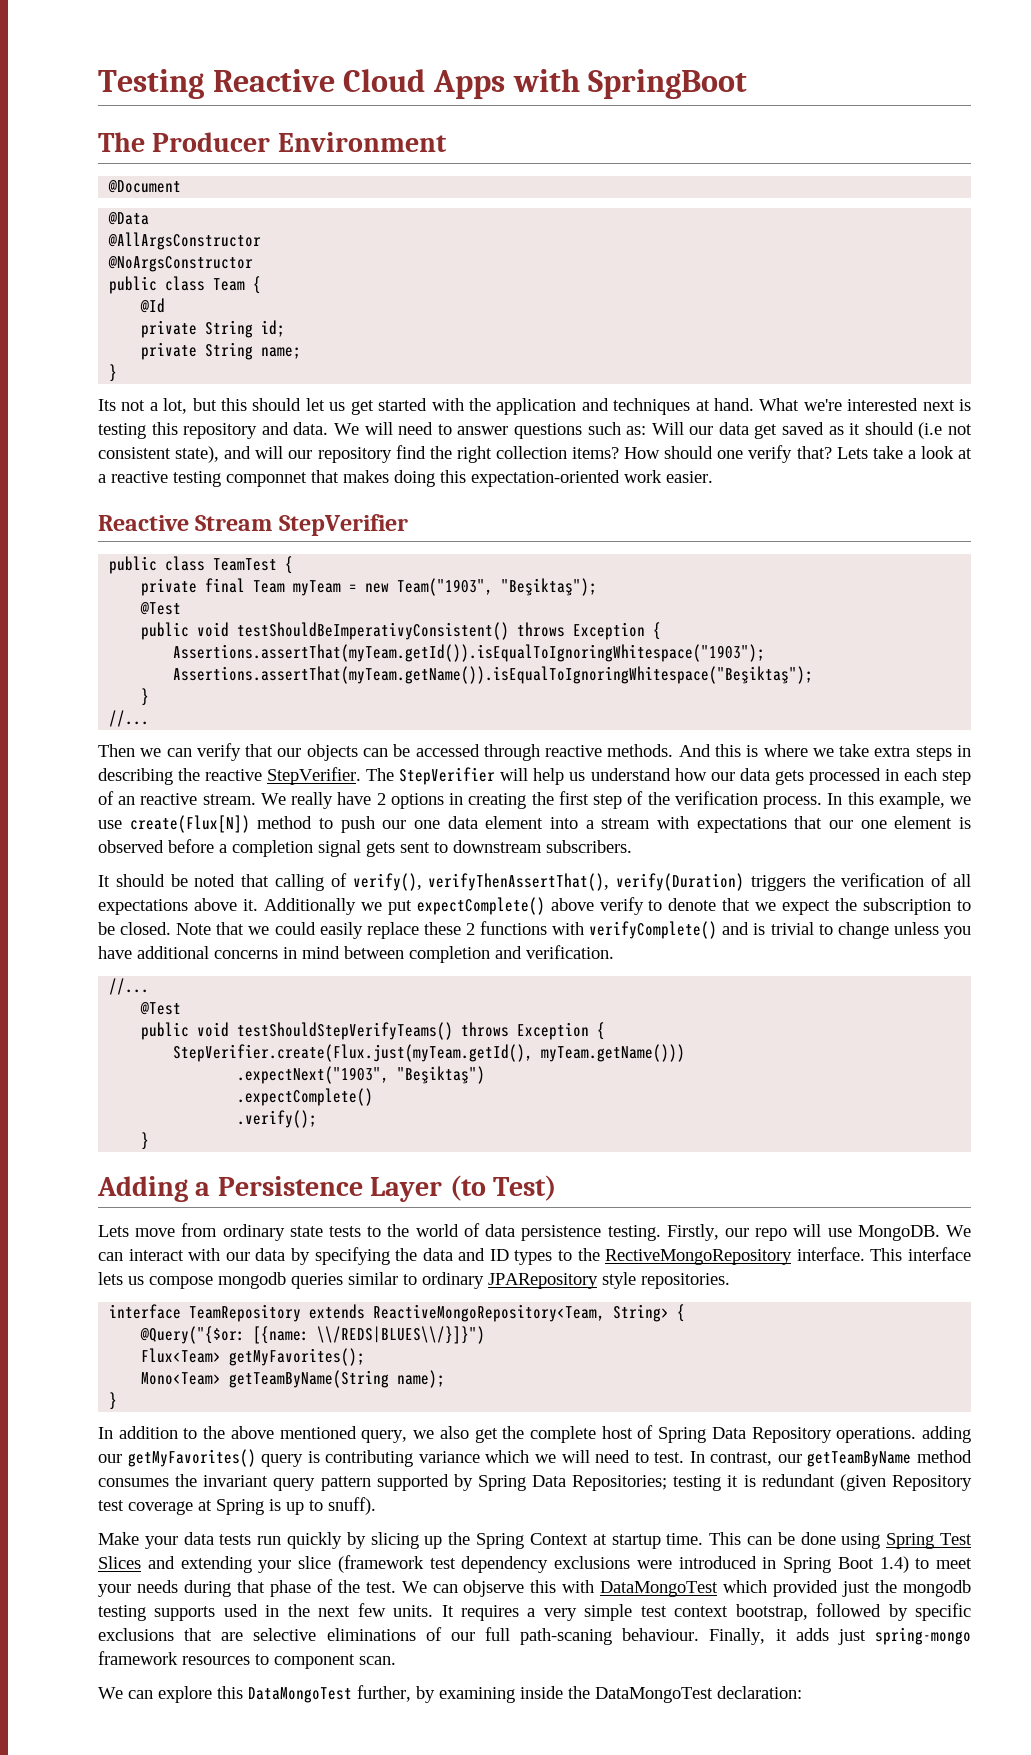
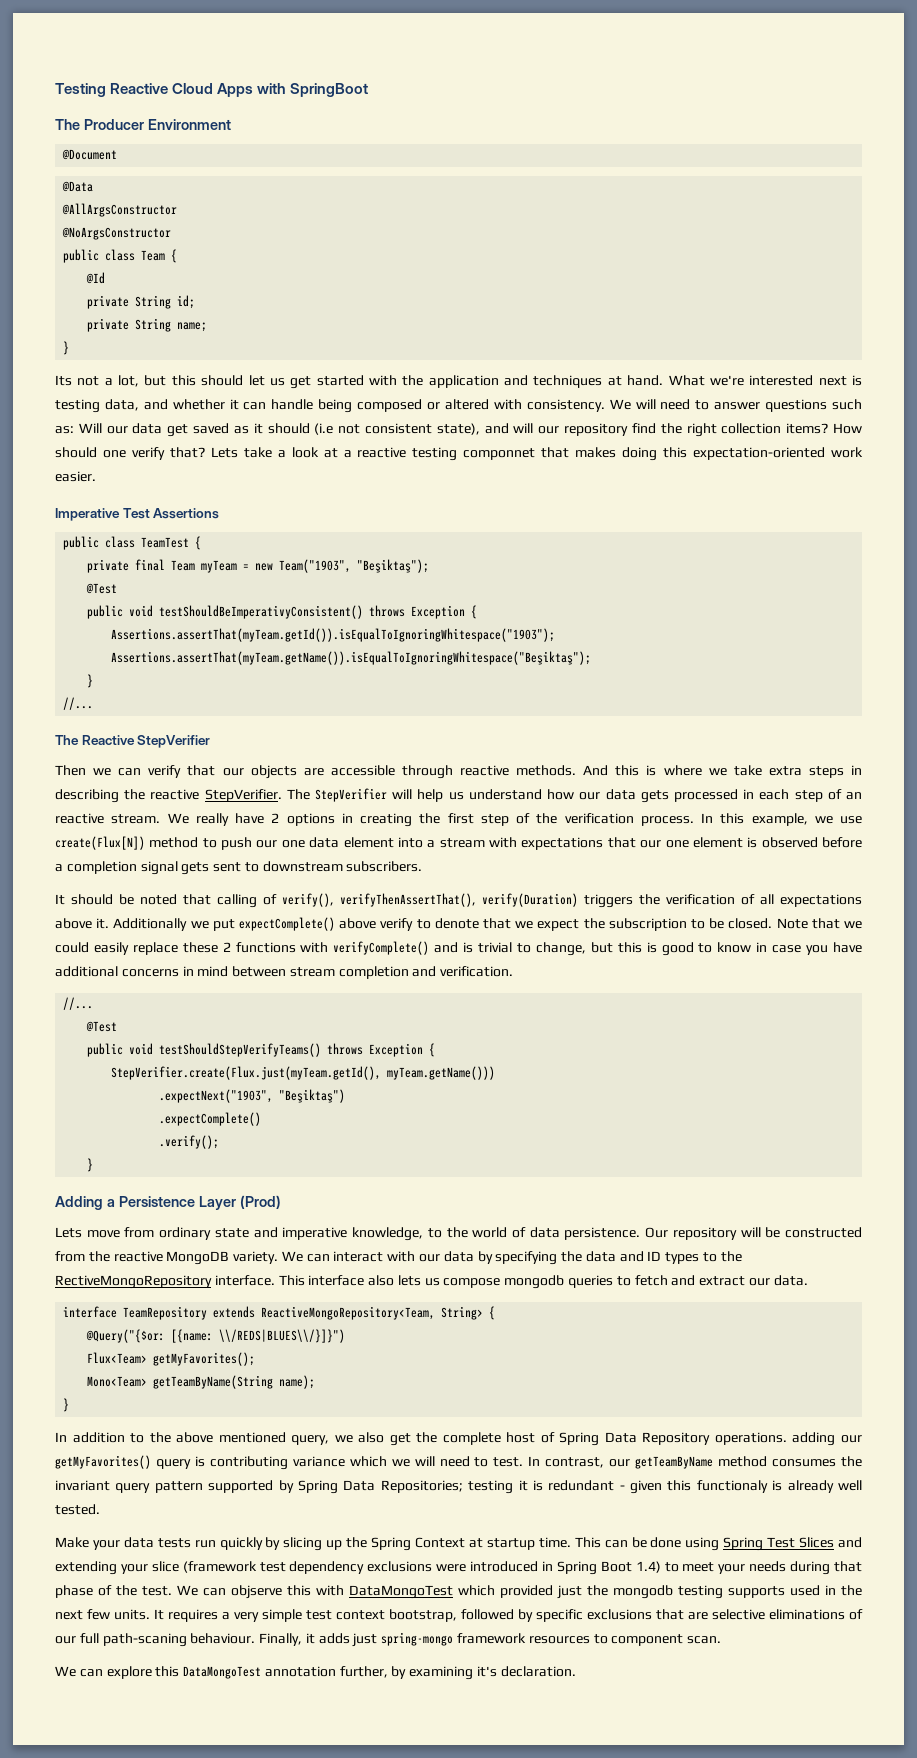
[151,422,329,439] this repository and data. -> [104,399,605,413] data, and whether it can handle being composed or altered with consistency.
[98,514,408,536] Reactive Stream StepVerifier -> [55,508,220,521] Imperative Test Assertions
(150, 718) none -> [55,735,211,748] // The Reactive StepVerifier
[362,744,480,757] can be accessed -> [303,765,395,776] are accessible
[837,922,939,939] change unless -> [535,942,802,956] change, but this is good to know in case
(404, 952) none -> [289,967,335,977] stream
[449,1175,557,1201] (to Test) -> [239,1195,281,1209] (Prod)
[329,1226,362,1237] tests -> [253,1227,424,1241] and imperative knowledge,
[521,1224,940,1241] persistence testing. Firstly, our repo will use MongoDB. -> [564,1227,862,1240] [55,1251,279,1265] persistence. Our repository will be constructed from the reactive MongoDB variety.
(971, 1254) none -> [368,1275,395,1286] also
[348,1272,730,1289] similar to ordinary JPARepository style repositories. -> [616,1275,808,1286] to fetch and extract our data.
[839,1474,972,1491] [98,1497,376,1515] (given Repository test coverage at Spring is up to snuff). -> [619,1480,863,1494] [55,1504,100,1515] - given this functionaly is already well tested.
(352, 1695) none -> [264,1666,336,1677] annotation
[520,1686,802,1703] inside the DataMongoTest declaration: -> [477,1666,576,1677] it's declaration.

